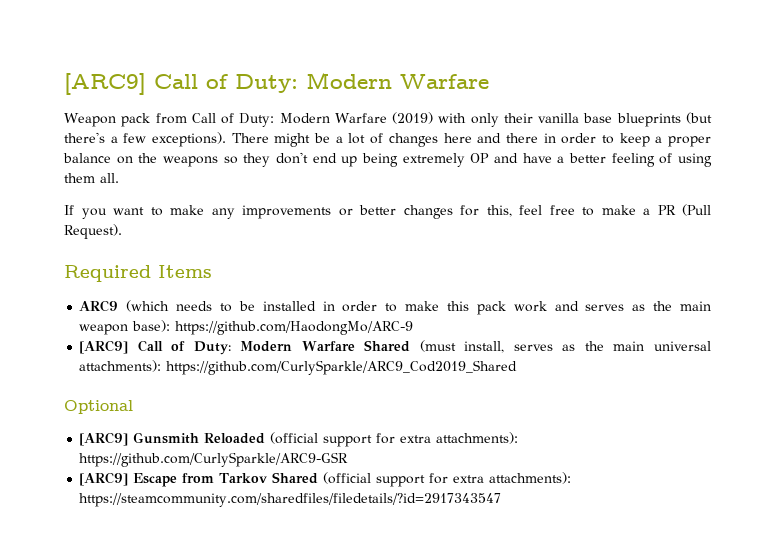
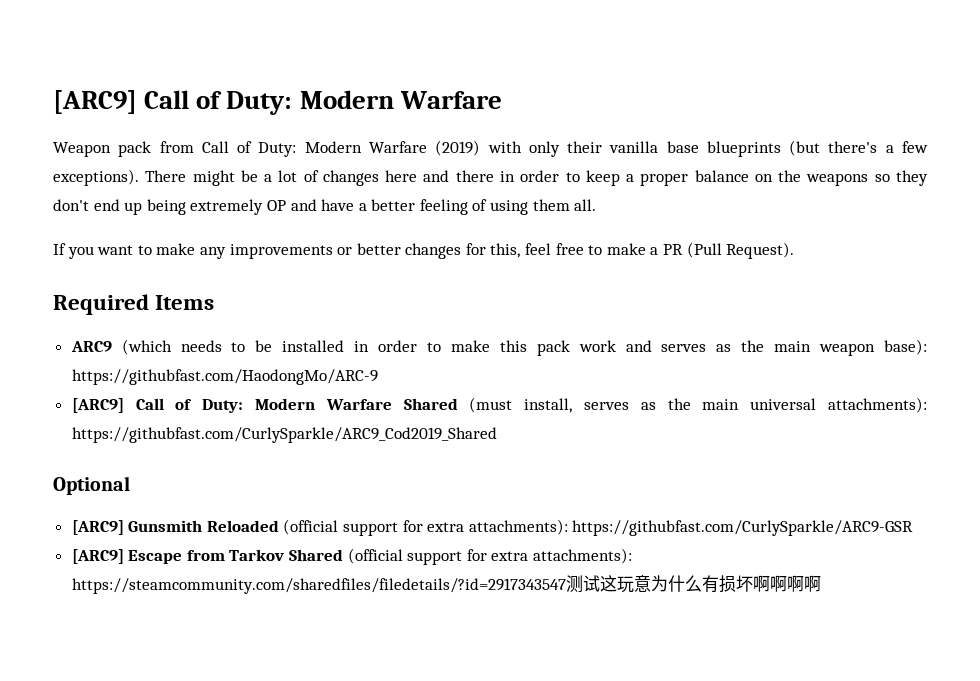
[175,321,414,335] https://github.com/HaodongMo/ARC-9 -> [71,369,378,385] https://githubfast.com/HaodongMo/ARC-9
[166,360,518,375] https://github.com/CurlySparkle/ARC9_Cod2019_Shared -> [71,427,497,443] https://githubfast.com/CurlySparkle/ARC9_Cod2019_Shared
[79,452,349,467] https://github.com/CurlySparkle/ARC9-GSR -> [572,520,914,536] https://githubfast.com/CurlySparkle/ARC9-GSR
(502, 500) none -> [565,575,821,593] 测试这玩意为什么有损坏啊啊啊啊

